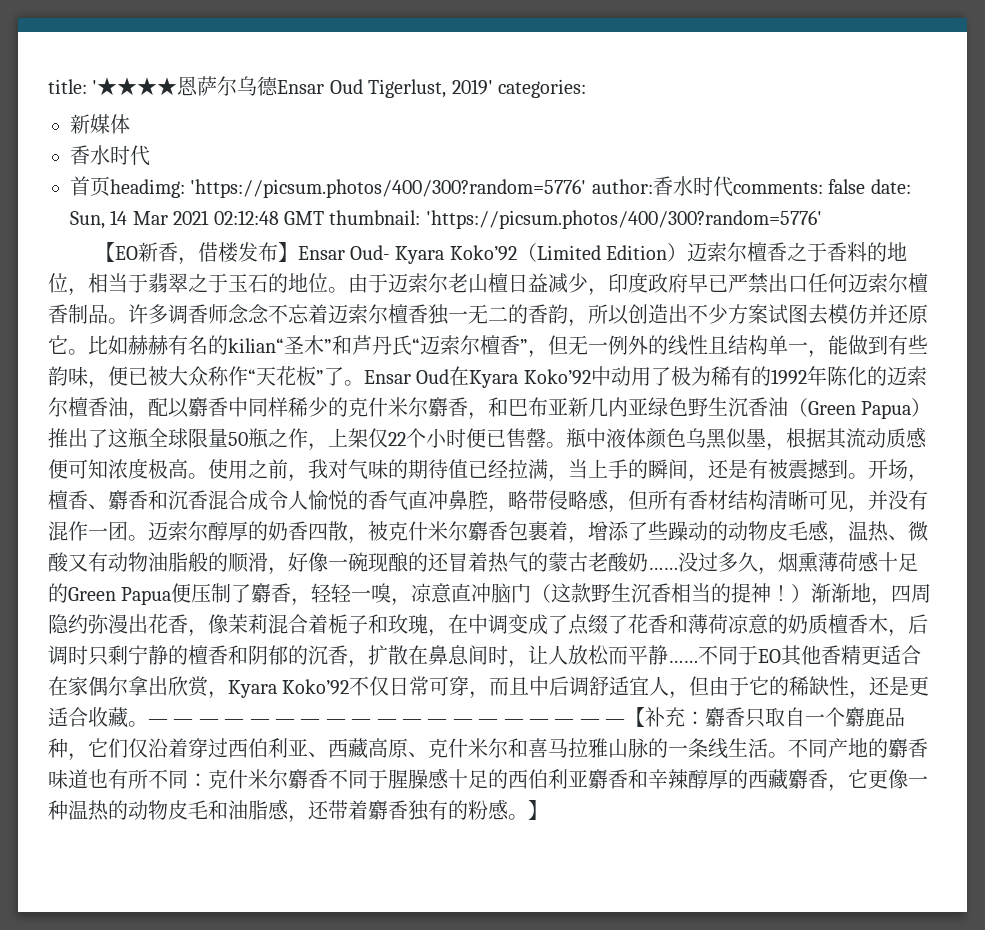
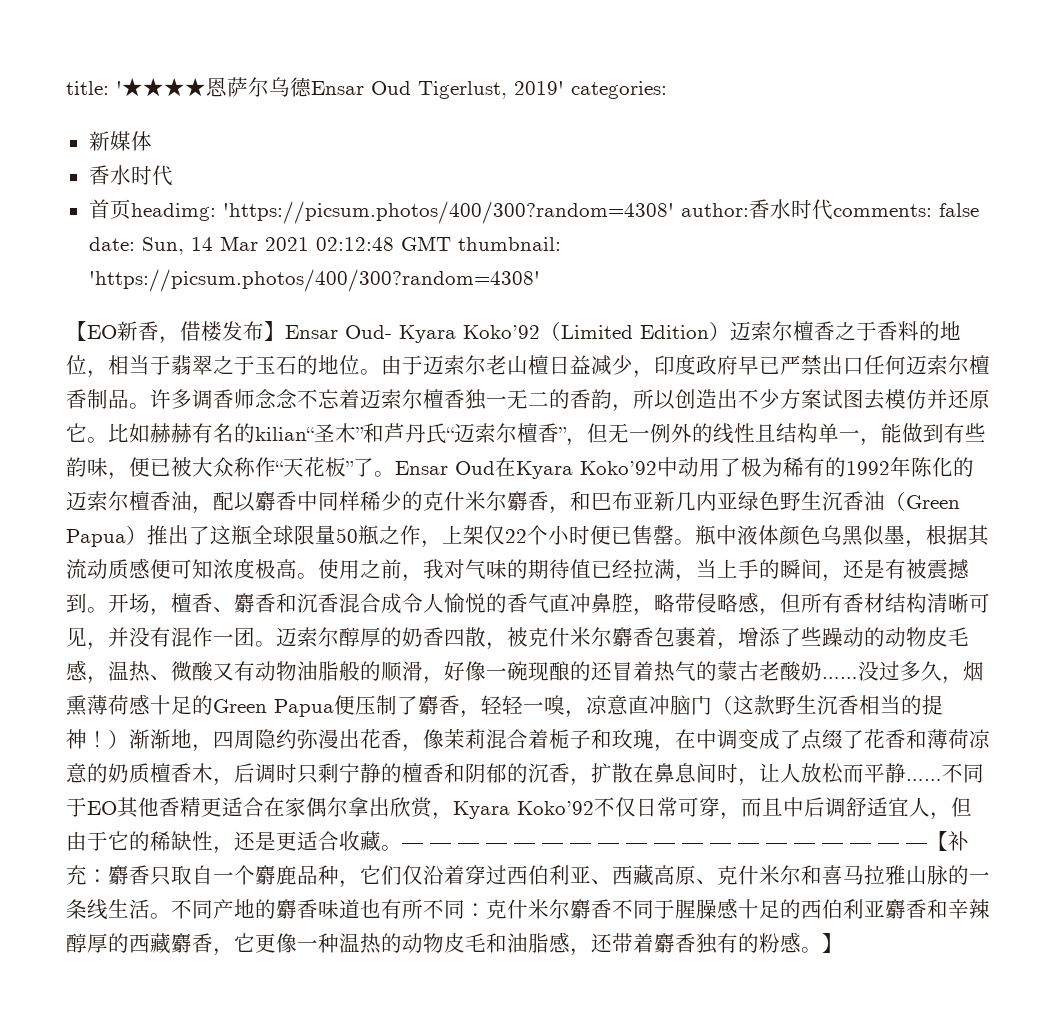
[190,179,587,198] 'https://picsum.photos/400/300?random=5776' -> [222,201,674,224] 'https://picsum.photos/400/300?random=4308'
[425,210,822,229] 'https://picsum.photos/400/300?random=5776' -> [88,269,540,292] 'https://picsum.photos/400/300?random=4308'

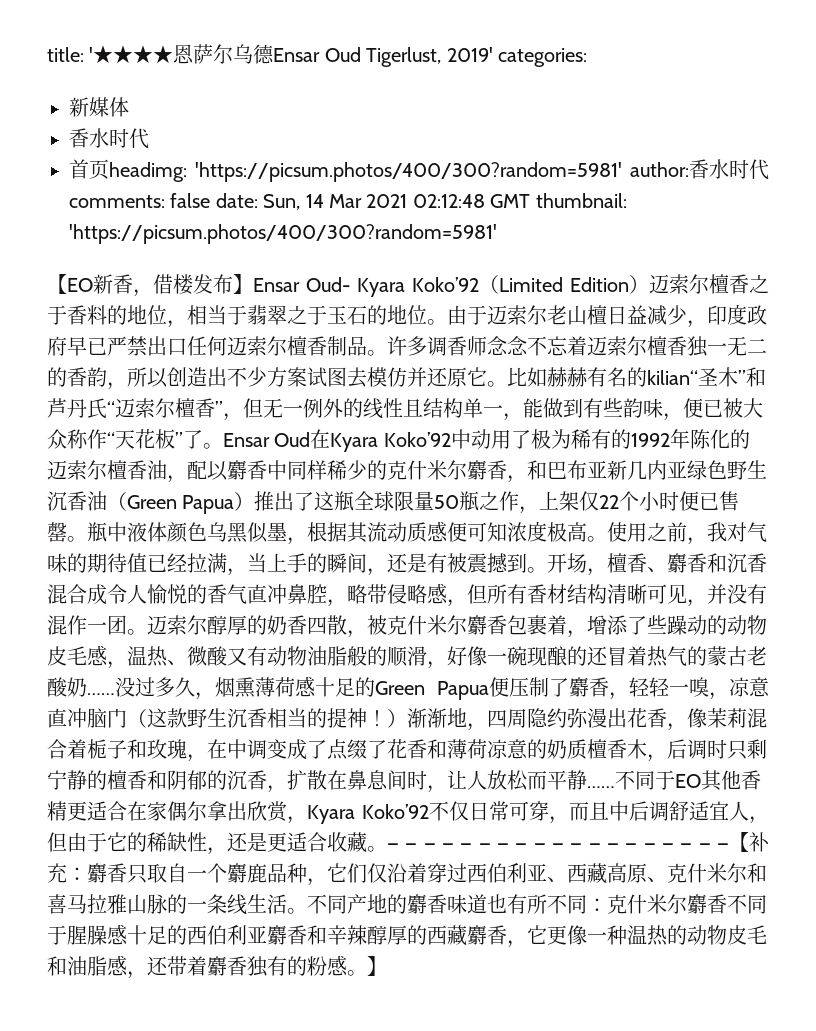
[222,201,674,224] 'https://picsum.photos/400/300?random=4308' -> [194,162,623,182] 'https://picsum.photos/400/300?random=5981'
[88,269,540,292] 'https://picsum.photos/400/300?random=4308' -> [69,224,497,244] 'https://picsum.photos/400/300?random=5981'

